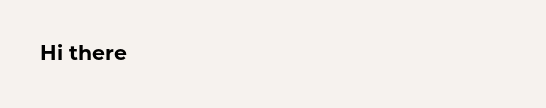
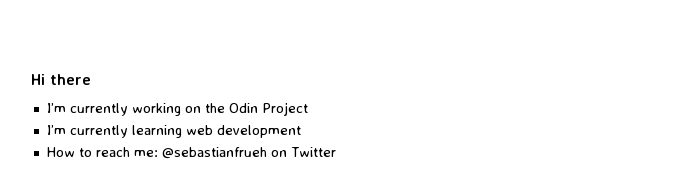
(127, 52) none -> [46,102,308,116] [46,125,301,138] [46,147,336,159] // I’m currently working on the Odin Project // I’m currently learning web development // How to reach me: @sebastianfrueh on Twitter

